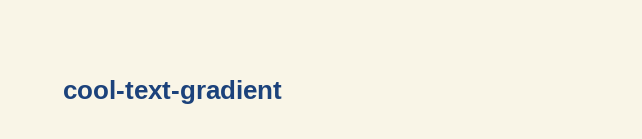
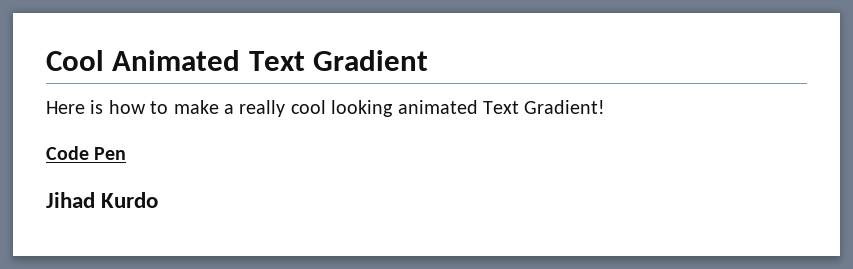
[63,80,282,104] cool-text-gradient -> [46,50,429,71] [46,100,606,117] [46,146,127,160] [46,192,159,208] Cool Animated Text Gradient // Here is how to make a really cool looking animated Text Gradient! // Code Pen // Jihad Kurdo

